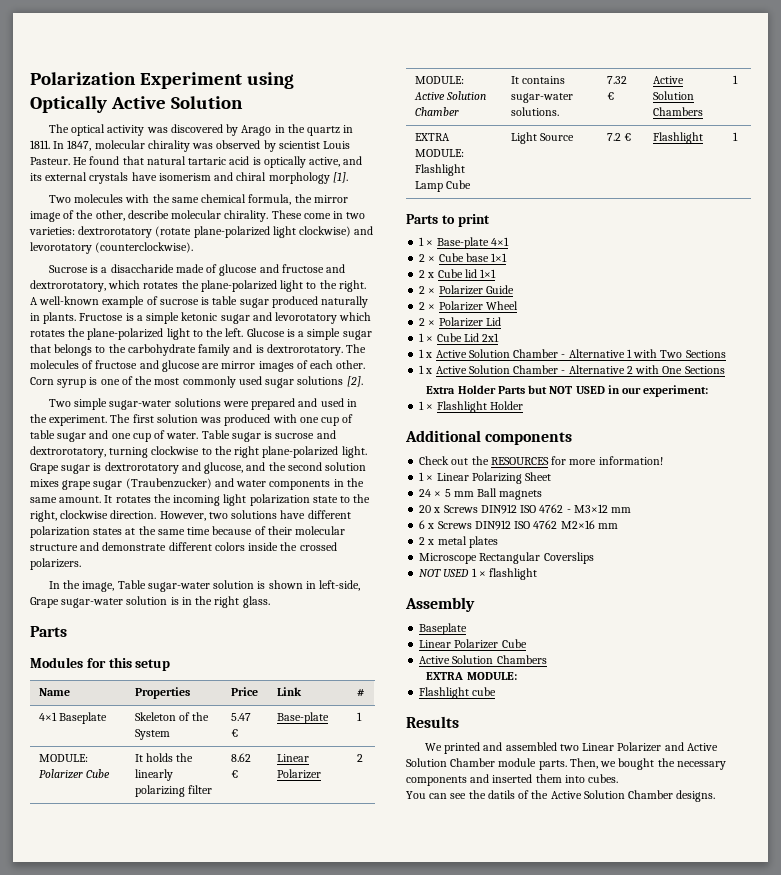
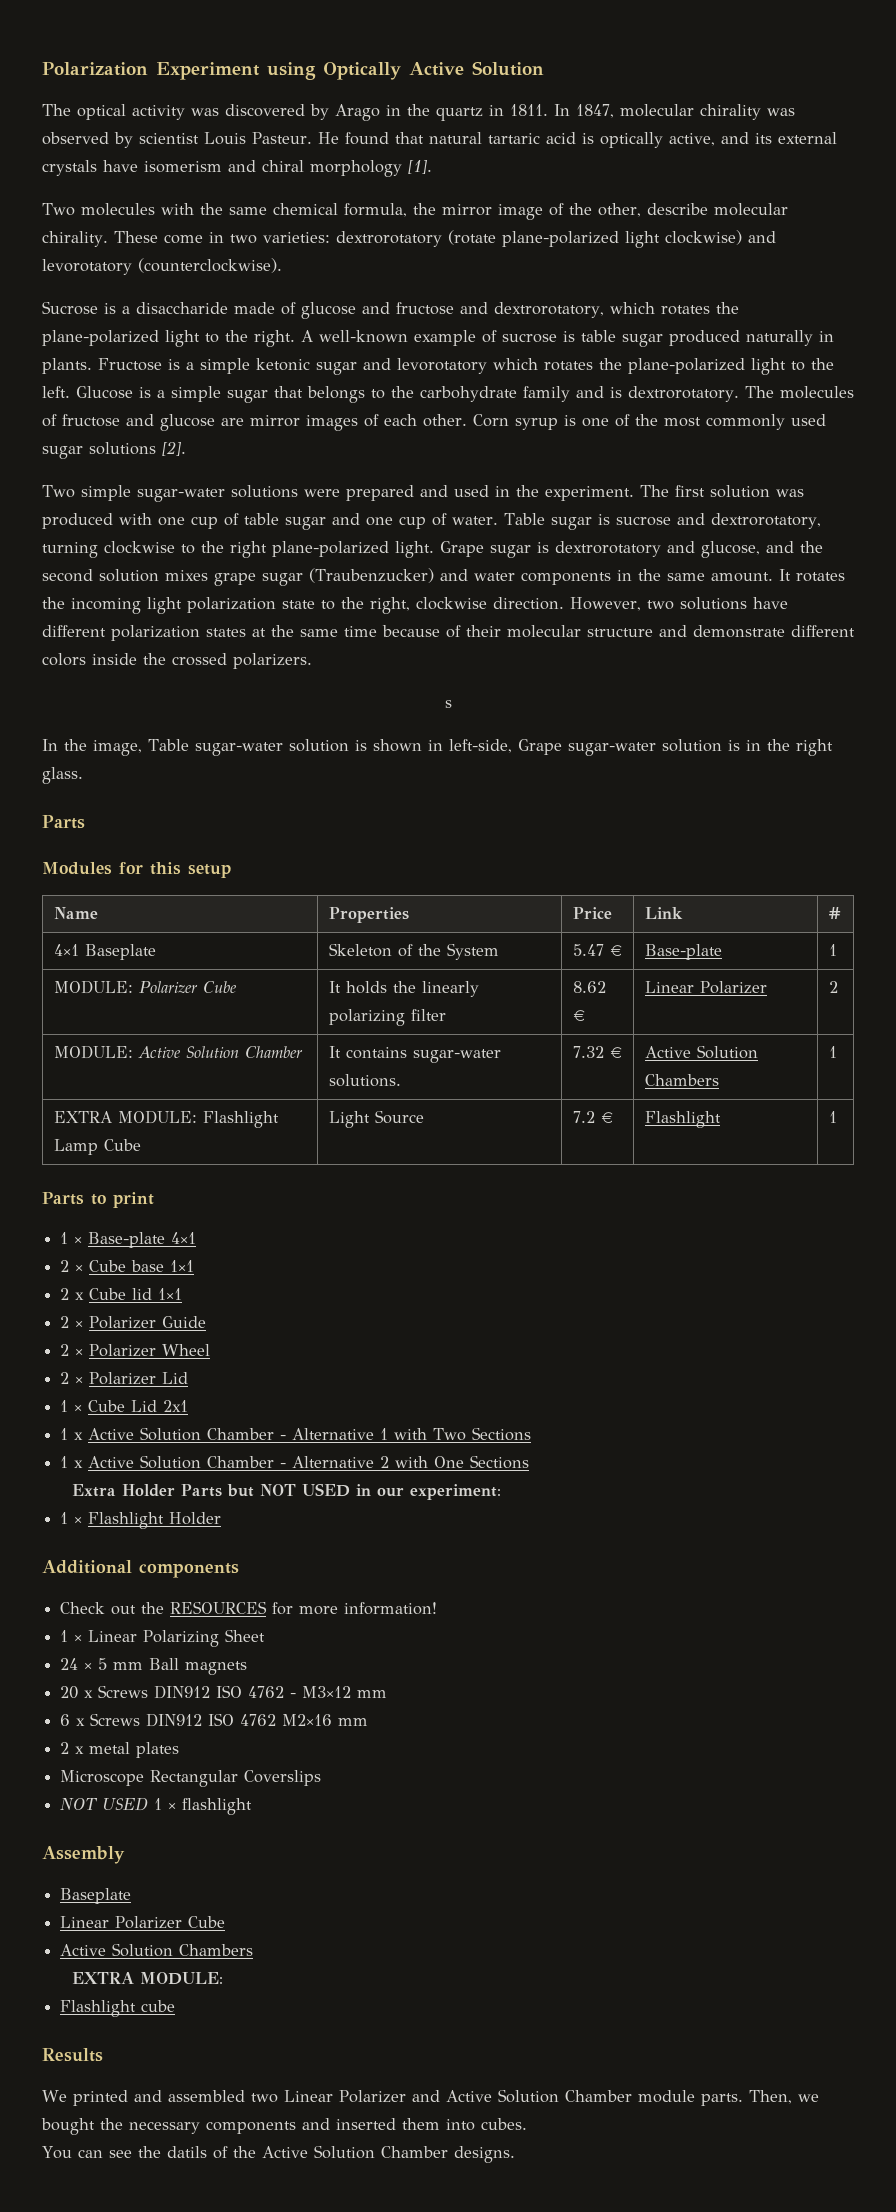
(81, 564) none -> [444,700,452,708] // s

